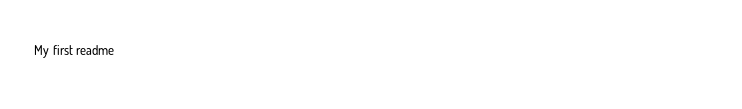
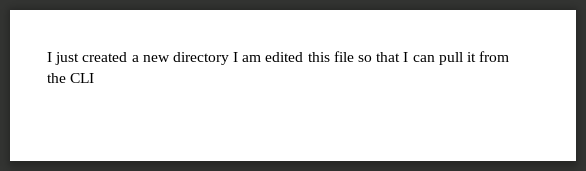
[34,45,115,58] My first readme -> [47,51,510,65] [47,73,95,83] I just created a new directory I am edited this file so that I can pull it from the CLI

